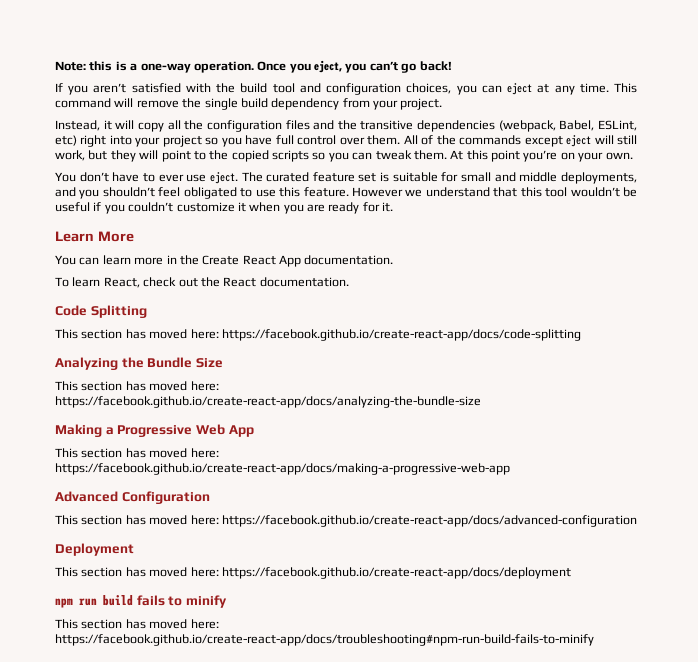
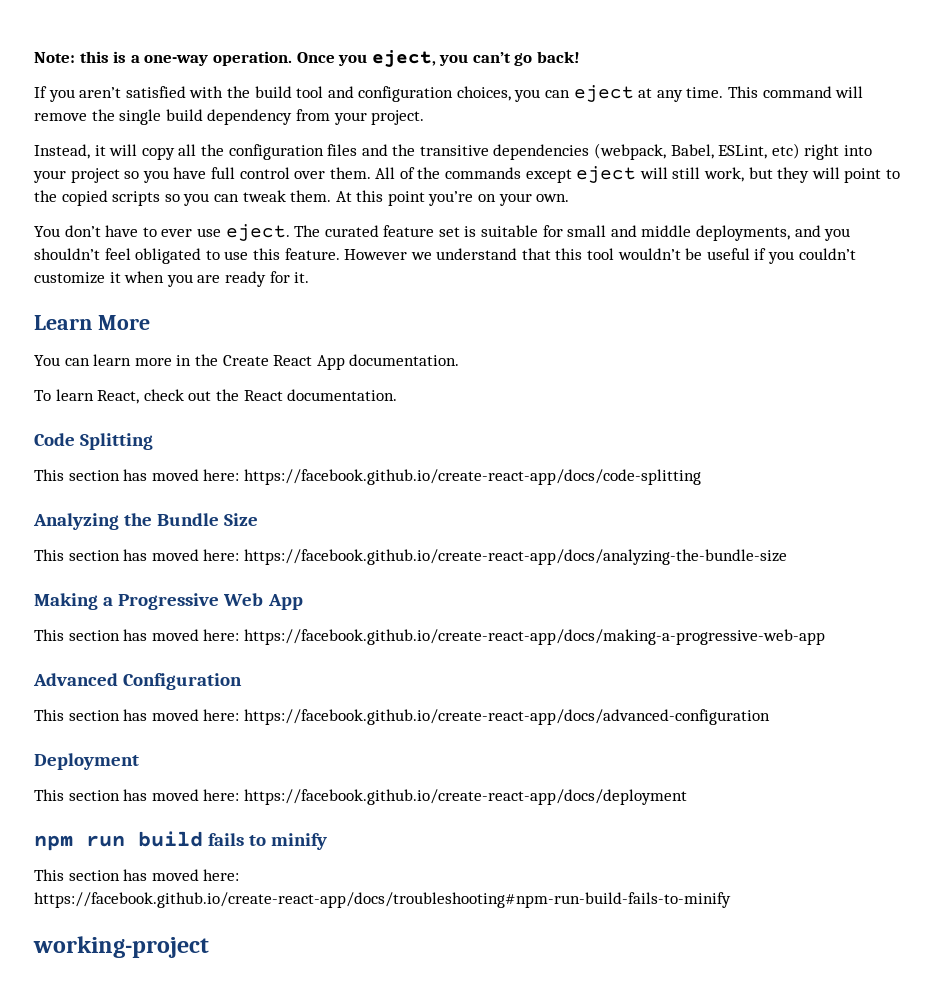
(594, 640) none -> [33,936,209,958] // working-project

